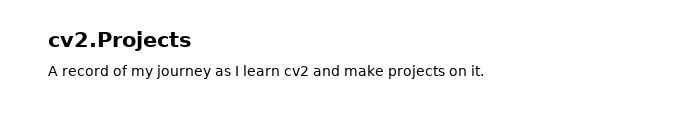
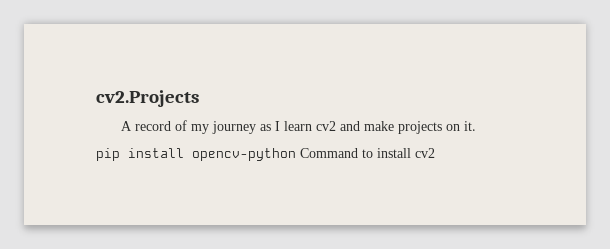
(484, 70) none -> [96,148,435,161] // pip install opencv-python Command to install cv2

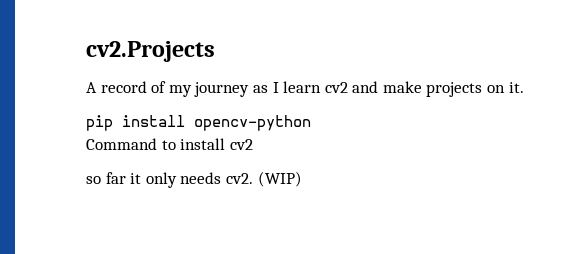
(296, 154) none -> (311, 123) //
(435, 153) none -> [86,171,302,188] // so far it only needs cv2. (WIP)

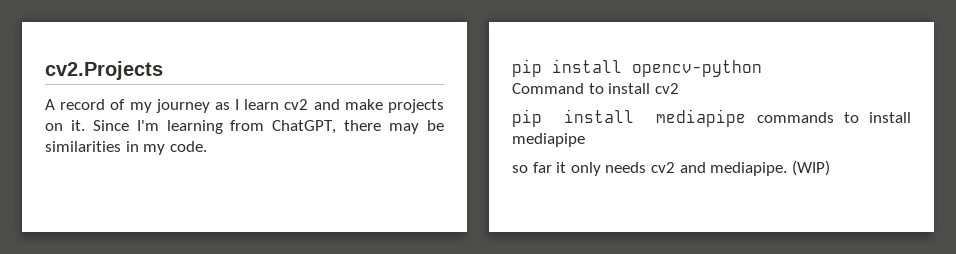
(524, 87) none -> [92,120,445,134] [45,141,207,155] Since I'm learning from ChatGPT, there may be similarities in my code.
(253, 144) none -> [512,109,911,127] [512,133,585,147] // pip install mediapipe commands to install mediapipe
[225,173,253,184] cv2. -> [650,162,788,176] cv2 and mediapipe.

